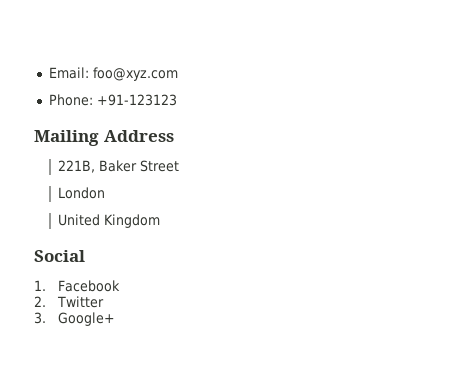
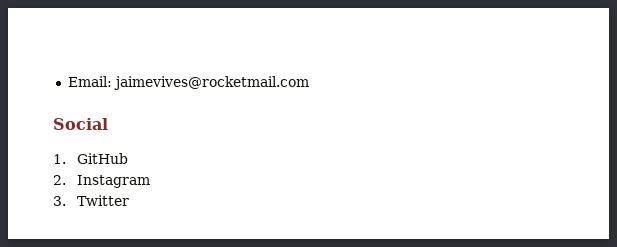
[92,67,178,81] [48,94,177,106] [34,130,174,146] [58,160,180,173] [58,187,106,199] [58,214,161,228] [34,250,85,262] [34,280,121,292] [34,296,46,307] foo@xyz.com // Phone: +91-123123 // Mailing Address // 221B, Baker Street // London // United Kingdom // Social // 1. Facebook // 2. -> [113,76,309,90] [53,118,108,130] [53,153,128,164] [53,175,150,188] [53,196,66,206] jaimevives@rocketmail.com // Social // 1. GitHub // 2. Instagram // 3.
[34,312,116,326] // 3. Google+ -> (129, 200) none

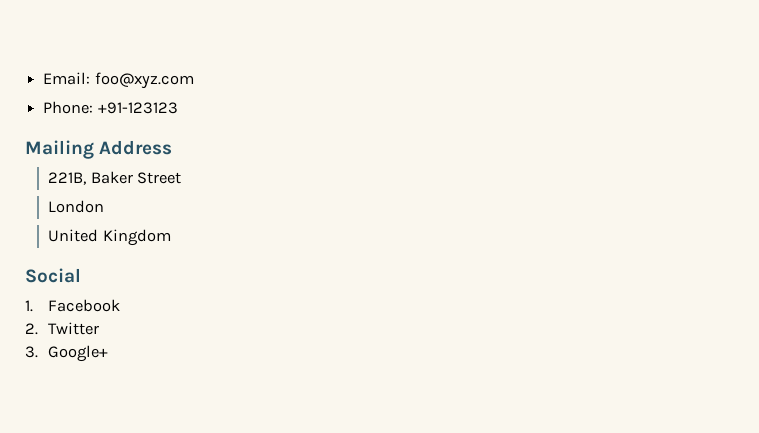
[113,76,309,90] [53,118,108,130] [53,153,128,164] [53,175,150,188] [53,196,66,206] jaimevives@rocketmail.com // Social // 1. GitHub // 2. Instagram // 3. -> [94,72,194,89] [43,101,178,114] [25,140,173,159] [48,171,182,185] [48,200,105,213] [48,229,171,246] [25,268,81,283] [25,299,121,312] [25,323,38,335] foo@xyz.com // Phone: +91-123123 // Mailing Address // 221B, Baker Street // London // United Kingdom // Social // 1. Facebook // 2.
(129, 200) none -> [25,345,109,362] // 3. Google+

